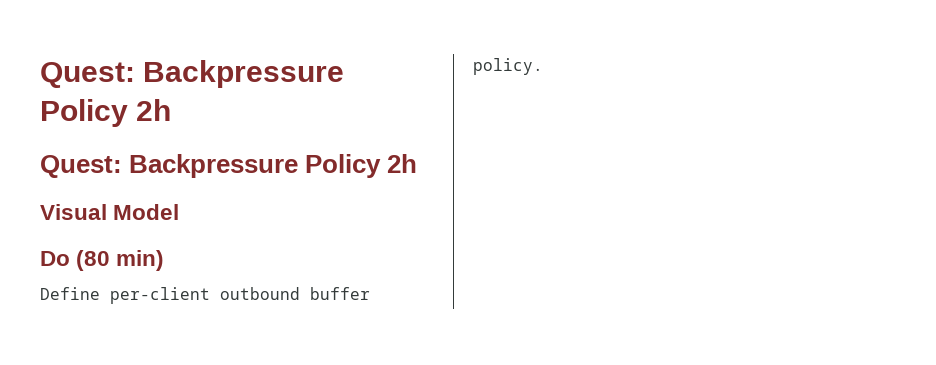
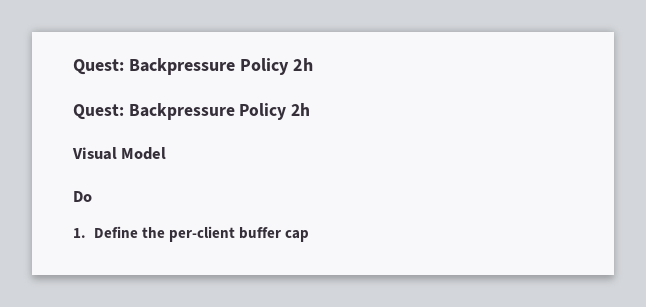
[76,250,165,271] [40,287,370,304] [473,58,543,75] (80 min) // Define per-client outbound buffer policy. -> [73,226,309,242] // 1. Define the per-client buffer cap

